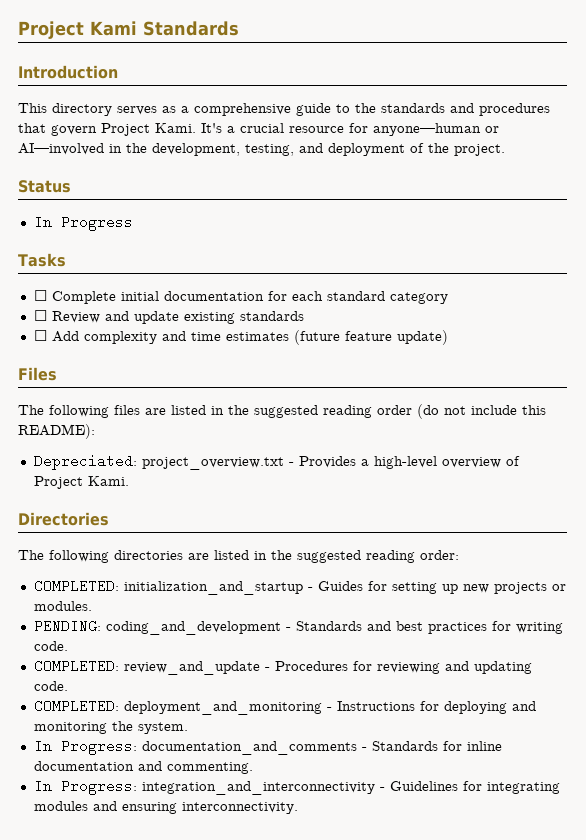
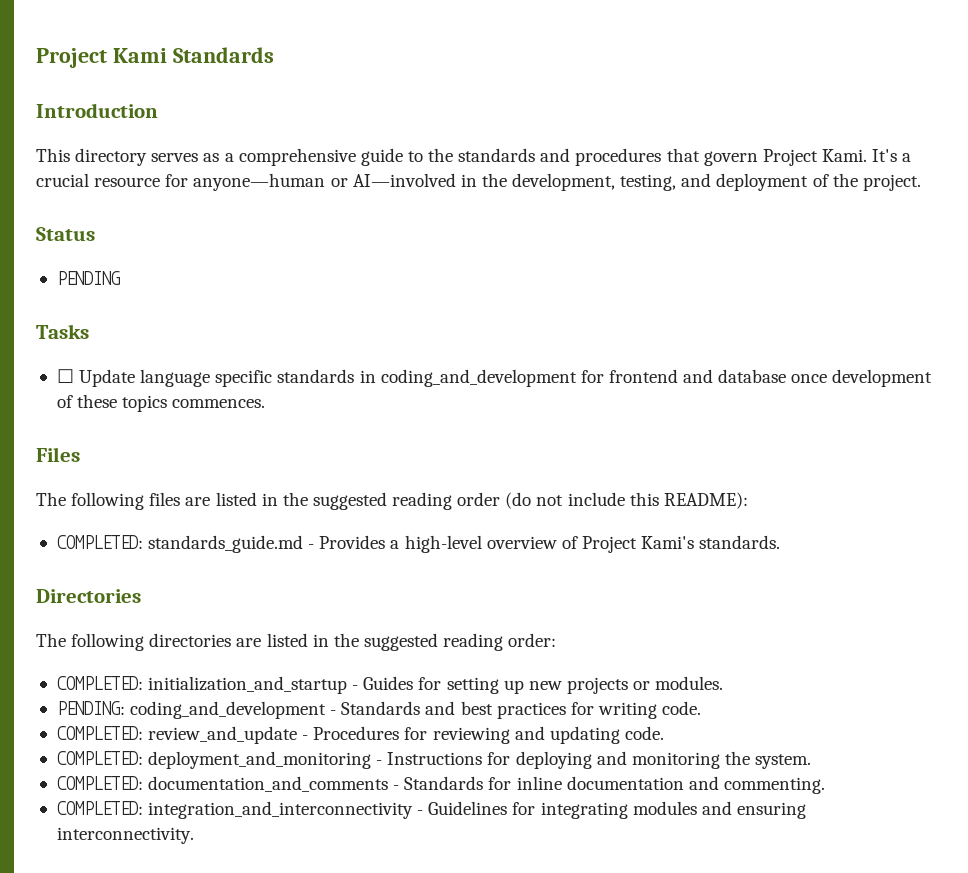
[33,215,133,231] In Progress -> [56,271,120,285] PENDING
[51,291,448,304] [33,310,304,324] [33,330,448,345] Complete initial documentation for each standard category // ☐ Review and update existing standards // ☐ Add complexity and time estimates (future feature update) -> [79,369,933,387] [56,394,266,412] Update language specific standards in coding_and_development for frontend and database once development of these topics commences.
[33,454,284,470] Depreciated: project_overview.txt -> [56,535,304,553] COMPLETED: standards_guide.md
[87,476,129,486] Kami. -> [641,535,781,549] Kami's standards.
[33,739,137,755] In Progress: -> [56,776,143,790] COMPLETED:
[33,779,137,795] In Progress: -> [56,801,143,815] COMPLETED:

